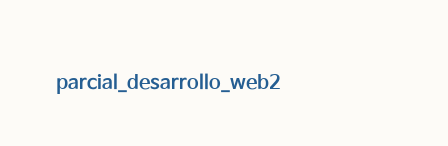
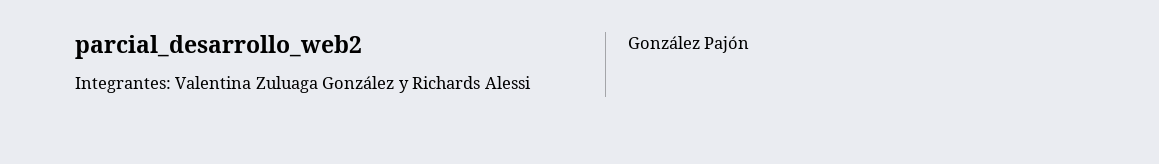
(281, 83) none -> [75,76,531,93] [628,36,750,53] // Integrantes: Valentina Zuluaga González y Richards Alessi González Pajón

